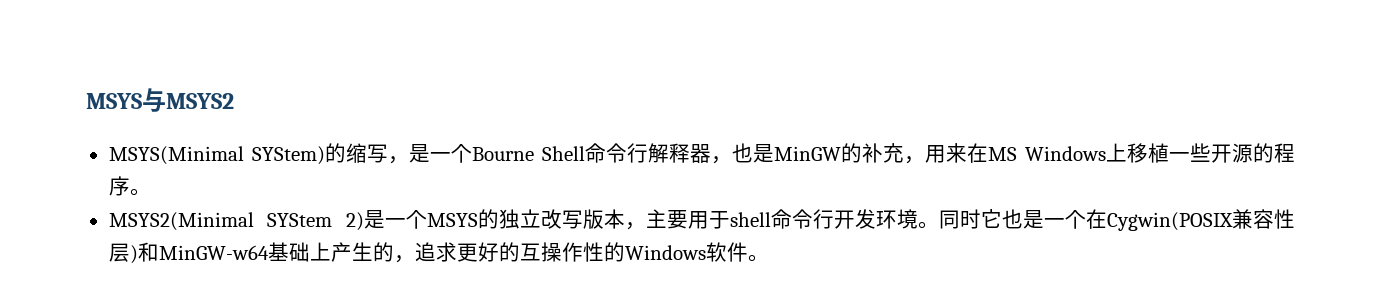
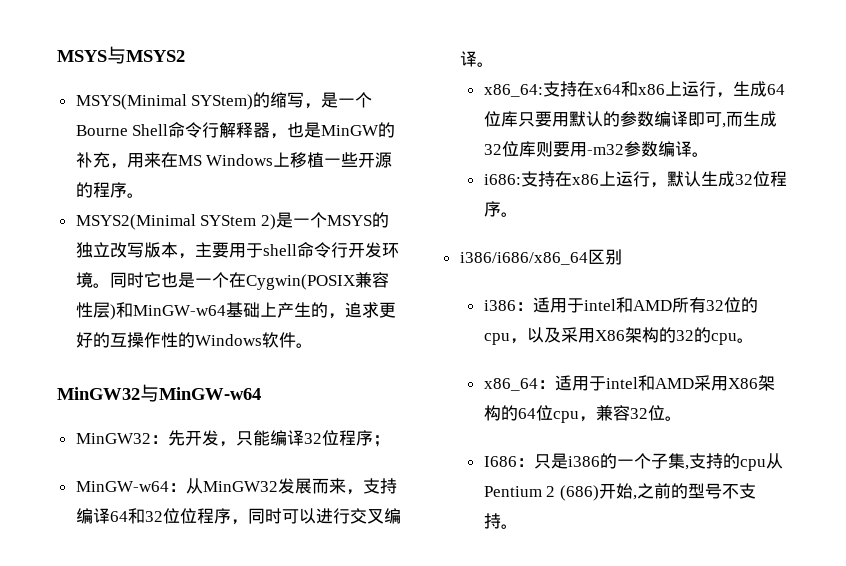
(769, 258) none -> [57,384,261,402] [75,430,390,447] [75,478,397,495] [75,508,401,525] [459,51,494,67] [483,81,785,98] [483,111,777,128] [483,141,709,157] [483,171,787,188] [483,201,518,217] [459,249,622,265] [483,297,758,313] [483,327,754,345] [483,375,775,391] [483,405,682,423] [483,453,783,471] [483,483,756,501] [483,513,518,529] // MinGW32与MinGW-w64 // MinGW32：先开发，只能编译32位程序； // MinGW-w64：从MinGW32发展而来，支持编译64和32位位程序，同时可以进行交叉编译。 // x86_64:支持在x64和x86上运行，生成64位库只要用默认的参数编译即可,而生成32位库则要用-m32参数编译。 // i686:支持在x86上运行，默认生成32位程序。 // i386/i686/x86_64区别 // i386：适用于intel和AMD所有32位的cpu，以及采用X86架构的32的cpu。 // x86_64：适用于intel和AMD采用X86架构的64位cpu，兼容32位。 // I686：只是i386的一个子集,支持的cpu从Pentium 2 (686)开始,之前的型号不支持。

